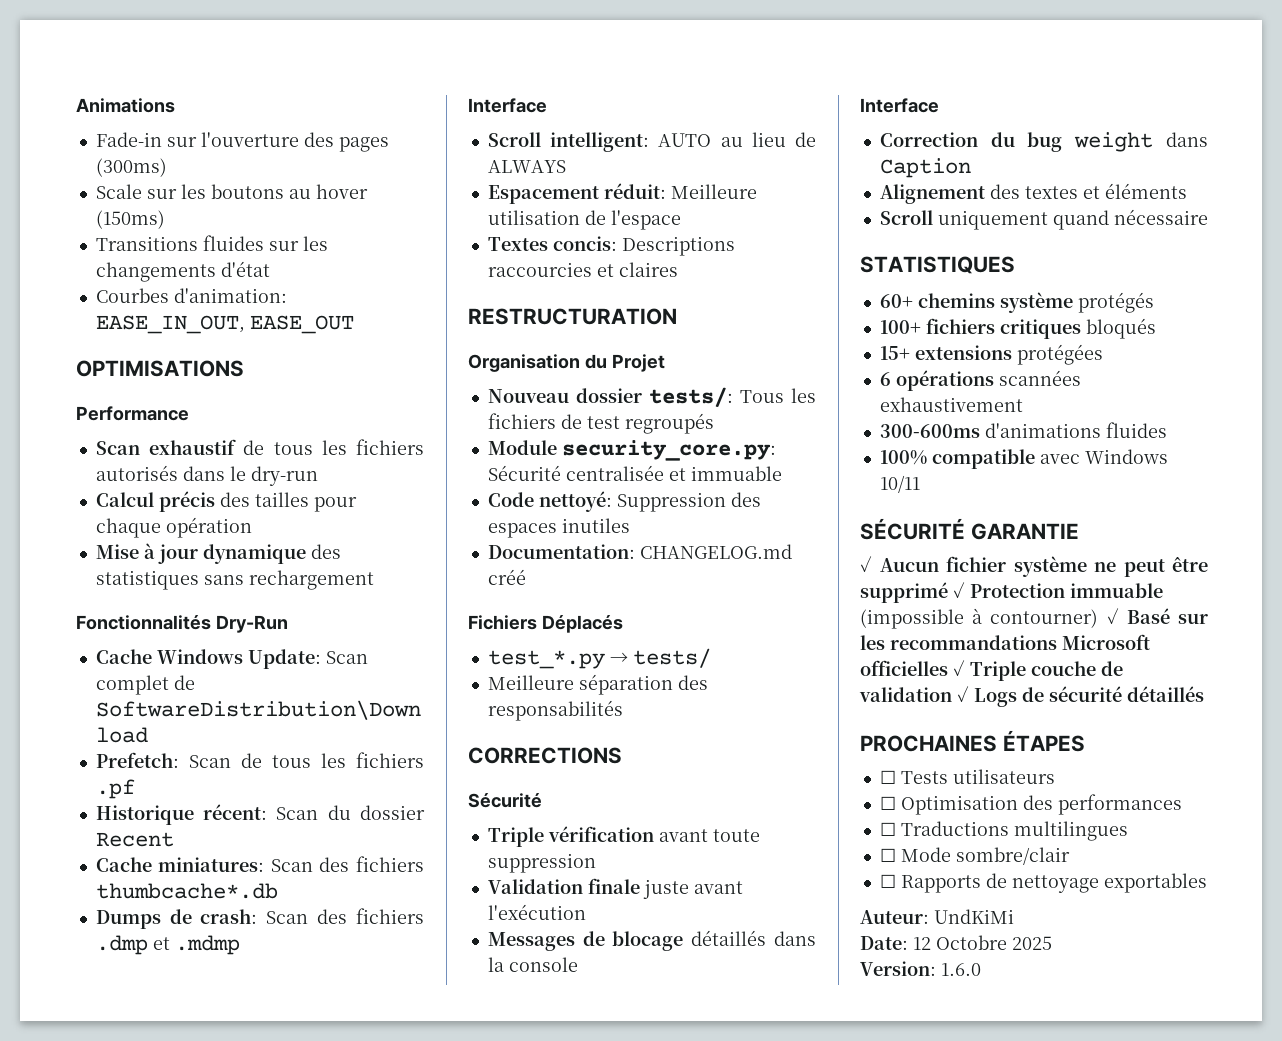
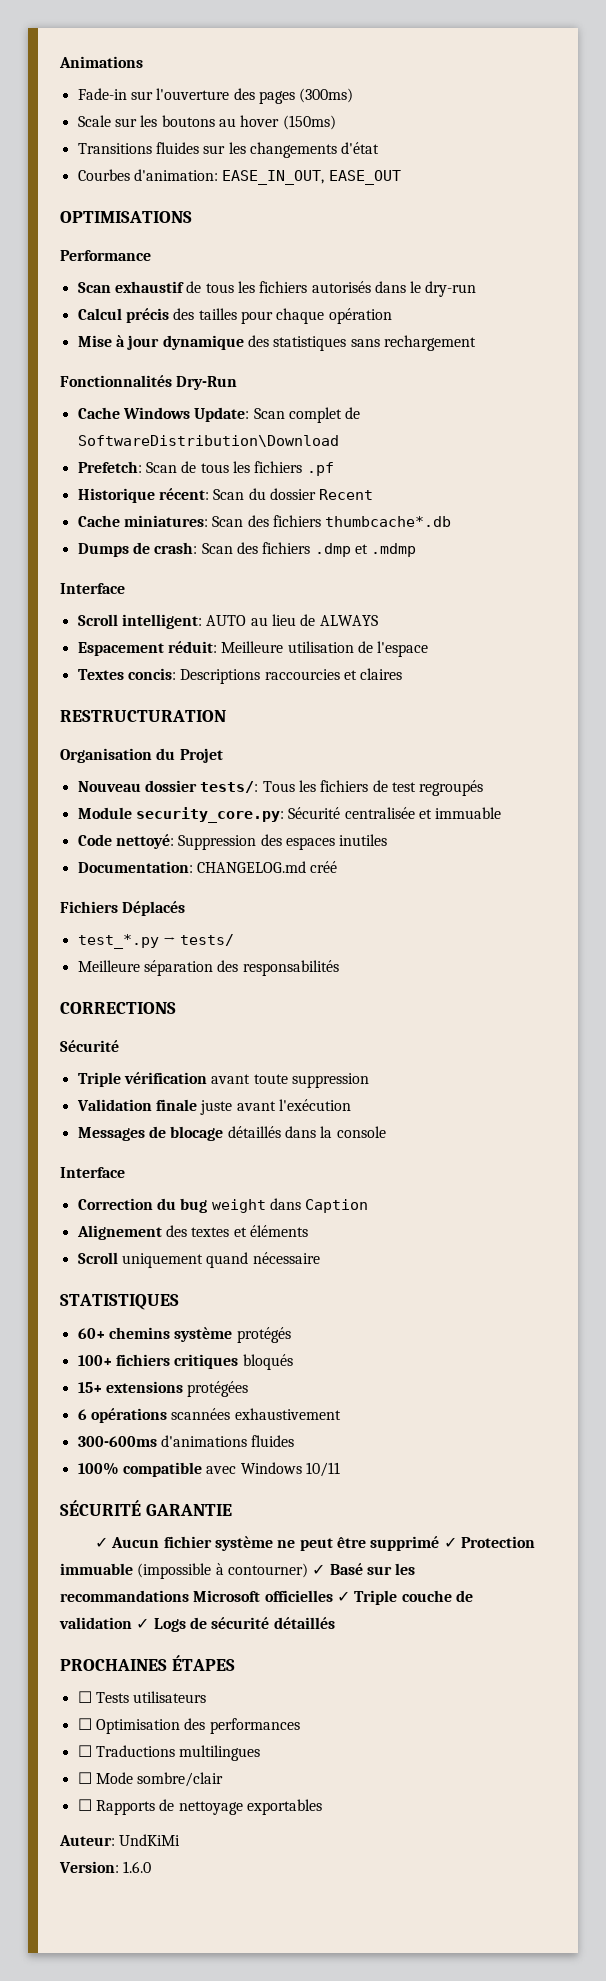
[860,935,1052,950] // Date: 12 Octobre 2025 -> (181, 1840) none

